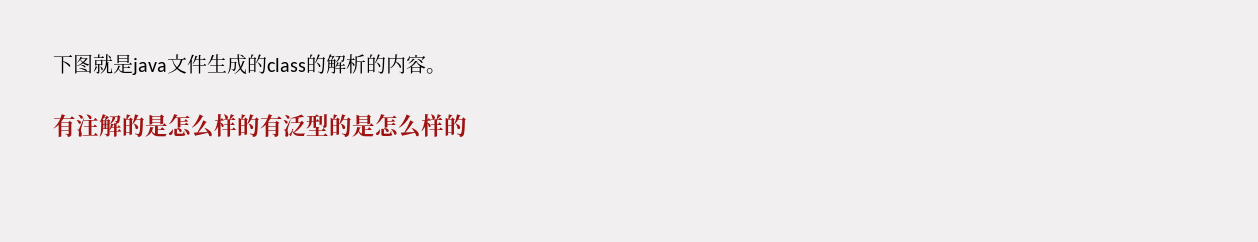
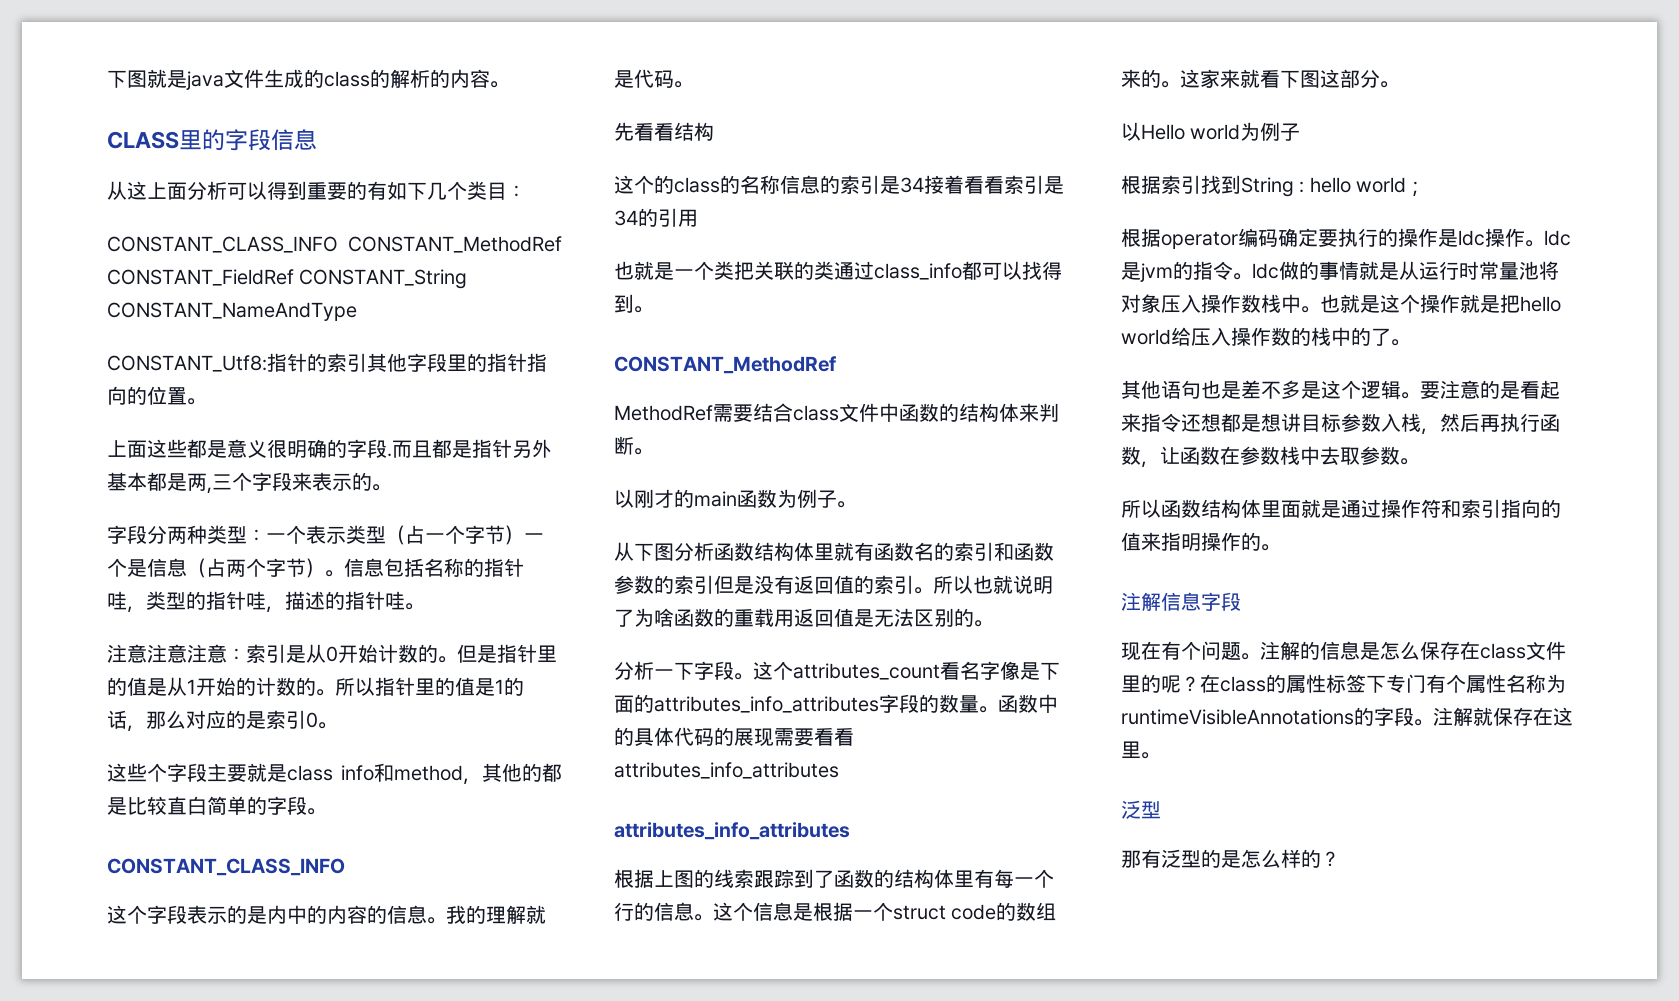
[53,114,260,139] 有注解的是怎么样的 -> [107,129,317,151] [107,181,526,200] [107,236,562,253] [107,269,468,289] [107,302,357,321] [107,353,547,372] [107,386,206,405] [107,439,552,458] [107,472,391,494] [107,525,544,545] [107,558,524,578] [107,591,424,613] [107,644,557,663] [107,677,524,696] [107,710,337,732] [107,763,562,785] [107,796,326,815] [107,858,345,876] [107,905,546,924] [614,69,693,88] [614,122,714,141] [614,175,1064,194] [614,208,698,227] [614,261,1062,280] [614,294,653,313] [614,356,836,374] [614,403,1059,422] [614,436,653,455] [614,489,856,508] [614,542,1054,561] [614,575,1053,594] [614,608,993,627] [614,661,1060,680] [614,694,1058,713] [614,727,854,747] [614,762,839,779] [614,822,850,840] [614,869,1054,888] [614,902,1057,921] [1121,69,1399,88] [1121,122,1301,141] [1121,175,1426,197] [1121,228,1571,249] [1121,261,1559,282] [1121,294,1561,313] [1121,327,1410,346] [1121,380,1560,400] [1121,413,1560,435] [1121,446,1419,468] [1121,499,1561,518] [1121,532,1280,551] [1121,592,1241,611] [1121,641,1566,661] [1121,674,1566,693] [1121,707,1573,726] [1121,741,1160,759] [1121,800,1161,819] [1121,850,1141,868] CLASS里的字段信息 // 从这上面分析可以得到重要的有如下几个类目： // CONSTANT_CLASS_INFO CONSTANT_MethodRef CONSTANT_FieldRef CONSTANT_String CONSTANT_NameAndType // CONSTANT_Utf8:指针的索引其他字段里的指针指向的位置。 // 上面这些都是意义很明确的字段.而且都是指针另外基本都是两,三个字段来表示的。 // 字段分两种类型：一个表示类型（占一个字节）一个是信息（占两个字节）。信息包括名称的指针哇，类型的指针哇，描述的指针哇。 // 注意注意注意：索引是从0开始计数的。但是指针里的值是从1开始的计数的。所以指针里的值是1的话，那么对应的是索引0。 // 这些个字段主要就是class info和method，其他的都是比较直白简单的字段。 // CONSTANT_CLASS_INFO // 这个字段表示的是内中的内容的信息。我的理解就是代码。 // 先看看结构 // 这个的class的名称信息的索引是34接着看看索引是34的引用 // 也就是一个类把关联的类通过class_info都可以找得到。 // CONSTANT_MethodRef // MethodRef需要结合class文件中函数的结构体来判断。 // 以刚才的main函数为例子。 // 从下图分析函数结构体里就有函数名的索引和函数参数的索引但是没有返回值的索引。所以也就说明了为啥函数的重载用返回值是无法区别的。 // 分析一下字段。这个attributes_count看名字像是下面的attributes_info_attributes字段的数量。函数中的具体代码的展现需要看看attributes_info_attributes // attributes_info_attributes // 根据上图的线索跟踪到了函数的结构体里有每一个行的信息。这个信息是根据一个struct code的数组来的。这家来就看下图这部分。 // 以Hello world为例子 // 根据索引找到String : hello world； // 根据operator编码确定要执行的操作是ldc操作。ldc是jvm的指令。ldc做的事情就是从运行时常量池将对象压入操作数栈中。也就是这个操作就是把hello world给压入操作数的栈中的了。 // 其他语句也是差不多是这个逻辑。要注意的是看起来指令还想都是想讲目标参数入栈，然后再执行函数，让函数在参数栈中去取参数。 // 所以函数结构体里面就是通过操作符和索引指向的值来指明操作的。 // 注解信息字段 // 现在有个问题。注解的信息是怎么保存在class文件里的呢？在class的属性标签下专门有个属性名称为runtimeVisibleAnnotations的字段。注解就保存在这里。 // 泛型 // 那
(467, 125) none -> [1321,851,1340,867] ？

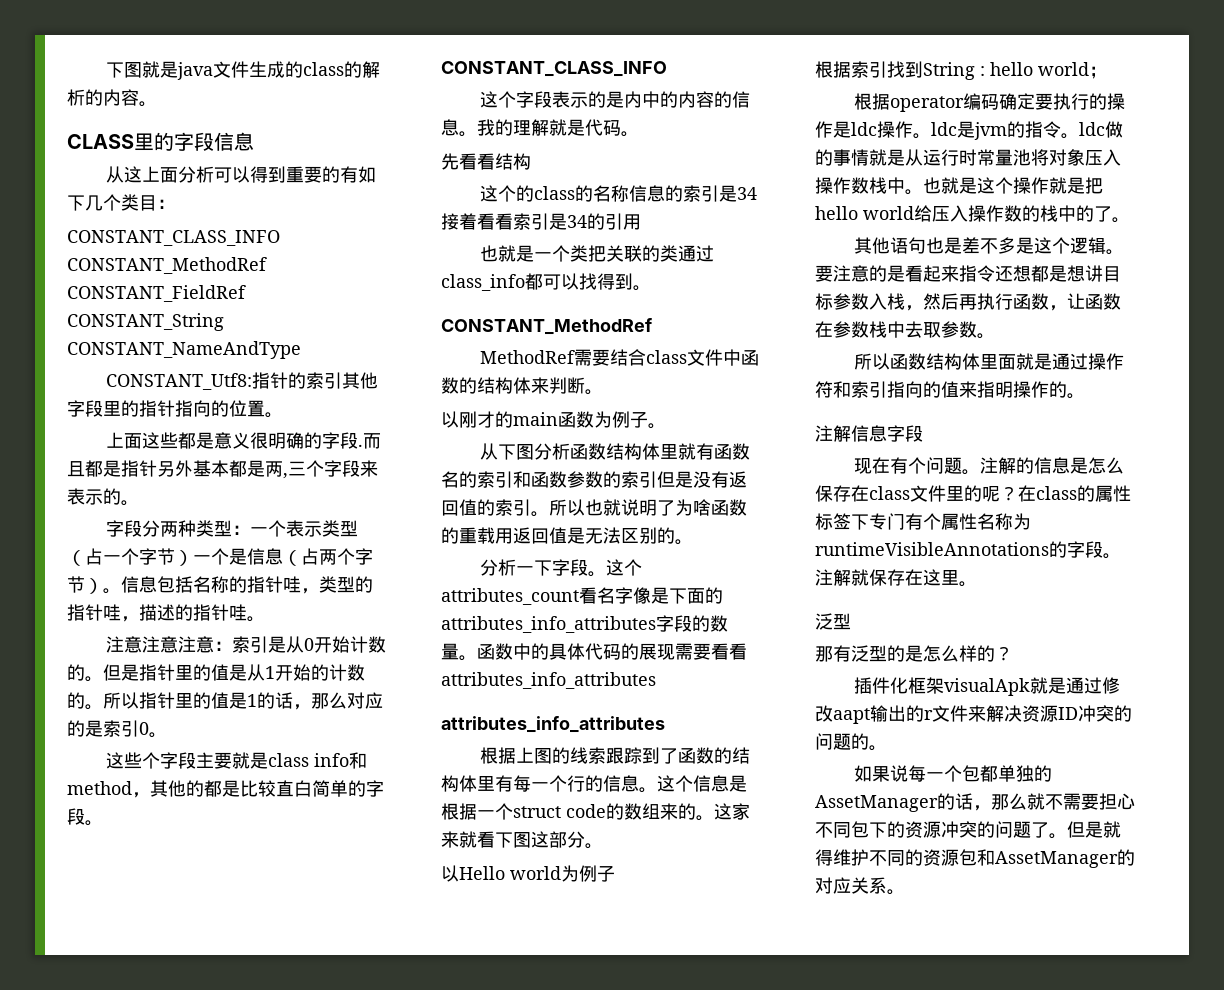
(1340, 859) none -> [854,677,1121,696] [815,705,1132,724] [815,733,887,751] [854,765,1053,782] [815,793,1135,812] [815,821,1121,839] [815,849,1135,868] [815,877,905,895] // 插件化框架visualApk就是通过修改aapt输出的r文件来解决资源ID冲突的问题的。 // 如果说每一个包都单独的AssetManager的话，那么就不需要担心不同包下的资源冲突的问题了。但是就得维护不同的资源包和AssetManager的对应关系。

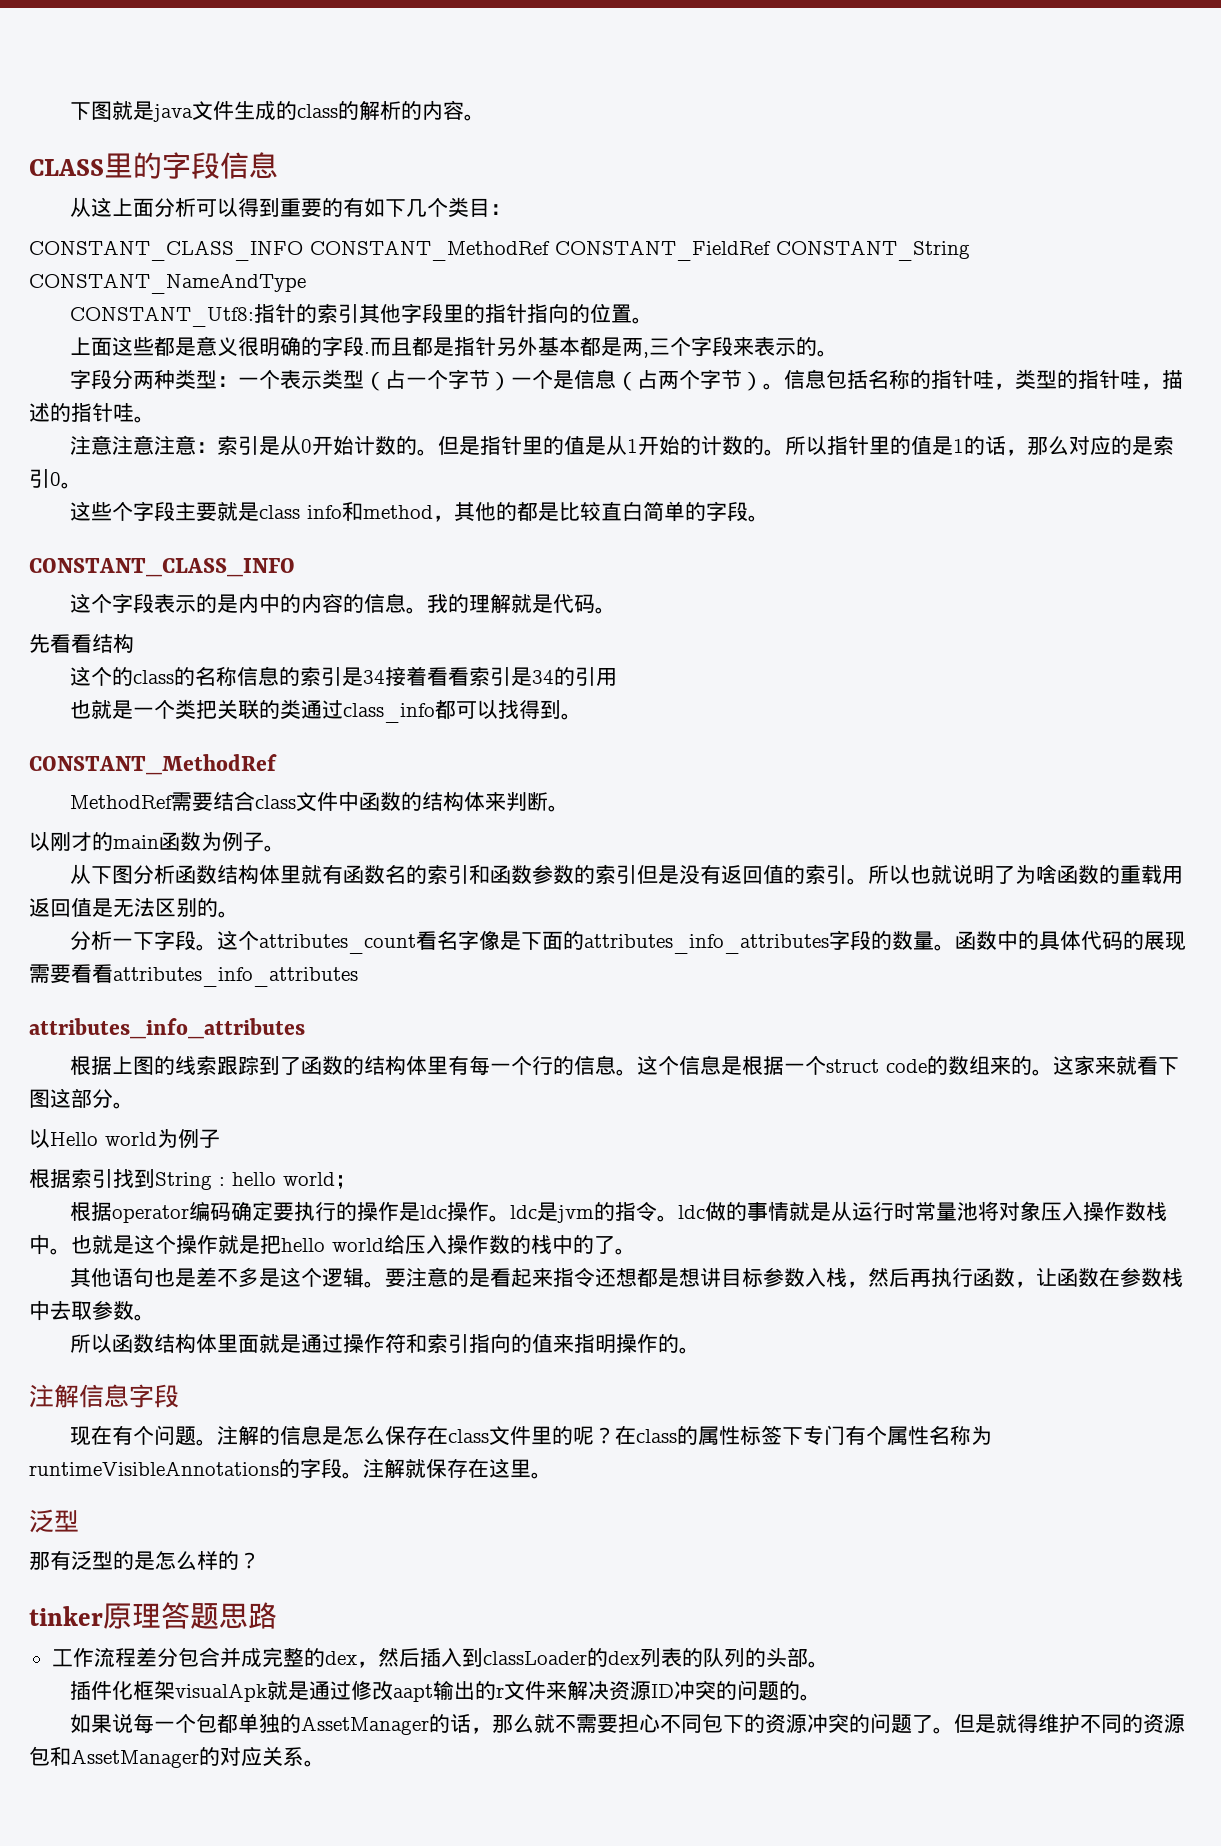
(1013, 653) none -> [29,1602,277,1629] [51,1647,829,1668] // tinker原理答题思路 // 工作流程差分包合并成完整的dex，然后插入到classLoader的dex列表的队列的头部。

